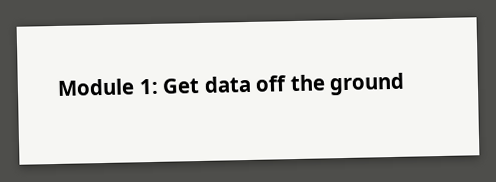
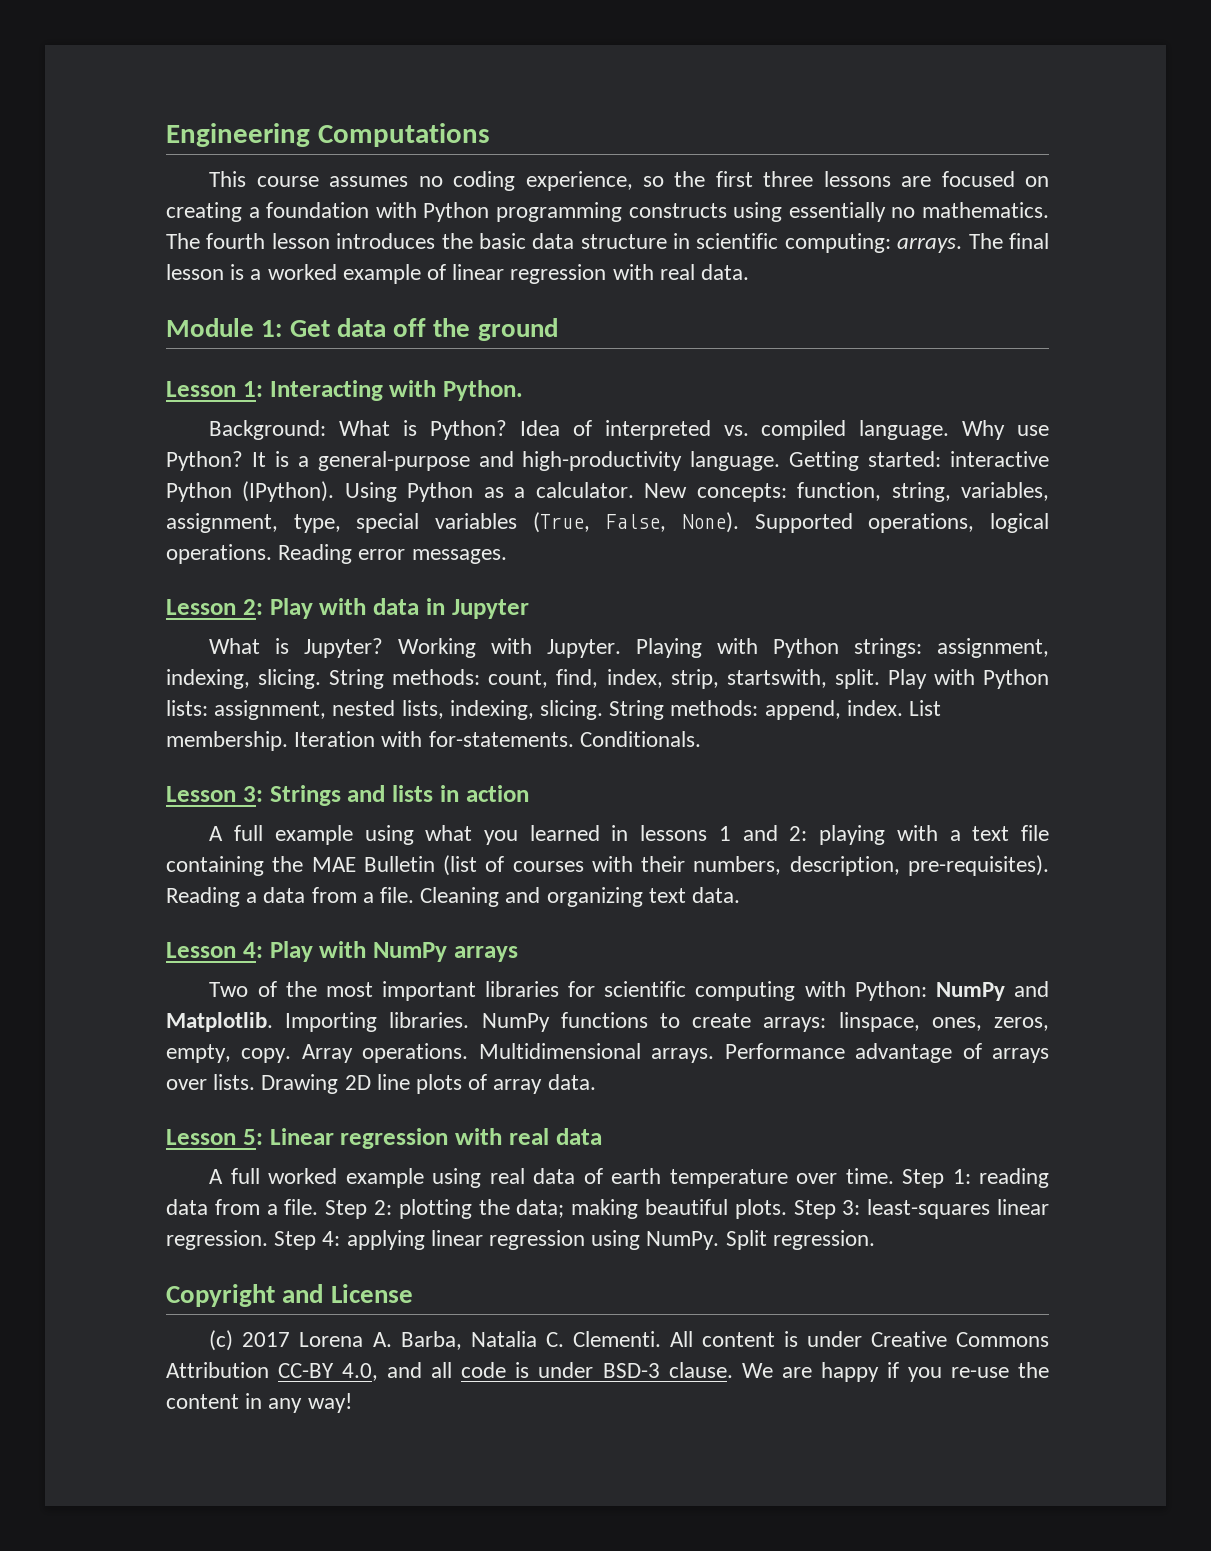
(57, 87) none -> [166,123,490,147] [209,171,1049,191] [166,202,1049,222] [166,233,1049,253] [166,264,750,284] Engineering Computations // This course assumes no coding experience, so the first three lessons are focused on creating a foundation with Python programming constructs using essentially no mathematics. The fourth lesson introduces the basic data structure in scientific computing: arrays. The final lesson is a worked example of linear regression with real data. //
(406, 84) none -> [166,380,523,401] [209,420,1049,440] [166,451,1049,471] [166,481,1049,502] [166,512,1049,533] [166,544,507,564] [166,598,529,619] [209,638,1049,658] [166,669,1049,689] [166,700,942,720] [166,731,701,751] [166,785,529,806] [209,825,1050,845] [166,855,1049,876] [166,887,741,907] [166,941,518,962] [209,981,1049,1001] [166,1012,1050,1032] [166,1043,1049,1063] [166,1074,596,1094] [166,1128,602,1149] [209,1168,1049,1188] [166,1199,1049,1219] [166,1230,875,1250] [166,1284,413,1307] [209,1330,1049,1351] [166,1362,1049,1382] [166,1393,352,1413] // Lesson 1: Interacting with Python. // Background: What is Python? Idea of interpreted vs. compiled language. Why use Python? It is a general-purpose and high-productivity language. Getting started: interactive Python (IPython). Using Python as a calculator. New concepts: function, string, variables, assignment, type, special variables (True, False, None). Supported operations, logical operations. Reading error messages. // Lesson 2: Play with data in Jupyter // What is Jupyter? Working with Jupyter. Playing with Python strings: assignment, indexing, slicing. String methods: count, find, index, strip, startswith, split. Play with Python lists: assignment, nested lists, indexing, slicing. String methods: append, index. List membership. Iteration with for-statements. Conditionals. // Lesson 3: Strings and lists in action // A full example using what you learned in lessons 1 and 2: playing with a text file containing the MAE Bulletin (list of courses with their numbers, description, pre-requisites). Reading a data from a file. Cleaning and organizing text data. // Lesson 4: Play with NumPy arrays // Two of the most important libraries for scientific computing with Python: NumPy and Matplotlib. Importing libraries. NumPy functions to create arrays: linspace, ones, zeros, empty, copy. Array operations. Multidimensional arrays. Performance advantage of arrays over lists. Drawing 2D line plots of array data. // Lesson 5: Linear regression with real data // A full worked example using real data of earth temperature over time. Step 1: reading data from a file. Step 2: plotting the data; making beautiful plots. Step 3: least-squares linear regression. Step 4: applying linear regression using NumPy. Split regression. // Copyright and License // (c) 2017 Lorena A. Barba, Natalia C. Clementi. All content is under Creative Commons Attribution CC-BY 4.0, and all code is under BSD-3 clause. We are happy if you re-use the content in any way!

